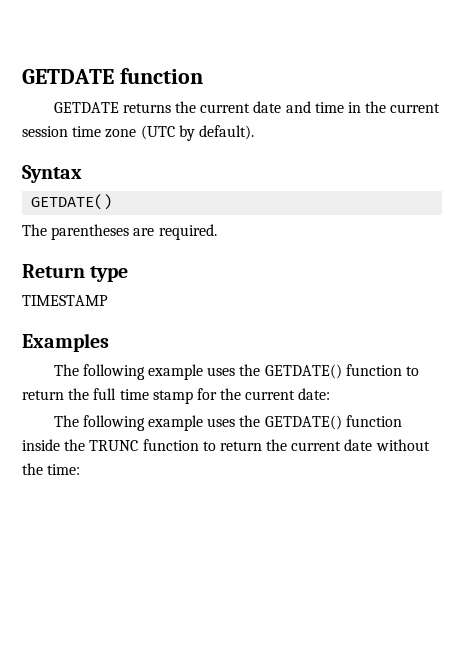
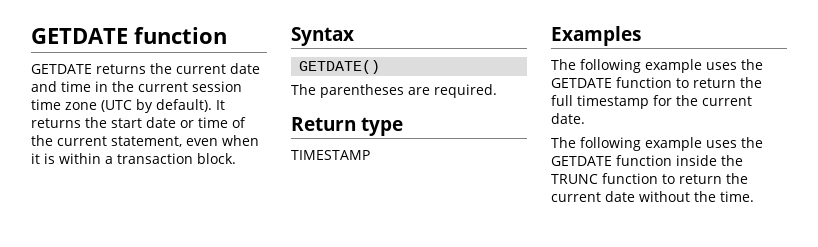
(254, 132) none -> [216,100,225,110] [31,117,246,128] [31,135,259,147] [31,153,236,164] It returns the start date or time of the current statement, even when it is within a transaction block.
[264,364,342,379] GETDATE() -> [551,78,612,88] GETDATE
[119,389,193,404] time stamp -> [577,95,649,109] timestamp
[298,388,331,400] [53,415,342,431] date: // The following example uses the GETDATE() -> [551,113,585,124] [551,137,763,151] [551,156,612,166] date. // The following example uses the GETDATE
[47,464,81,475] time: -> [720,191,754,202] time.

